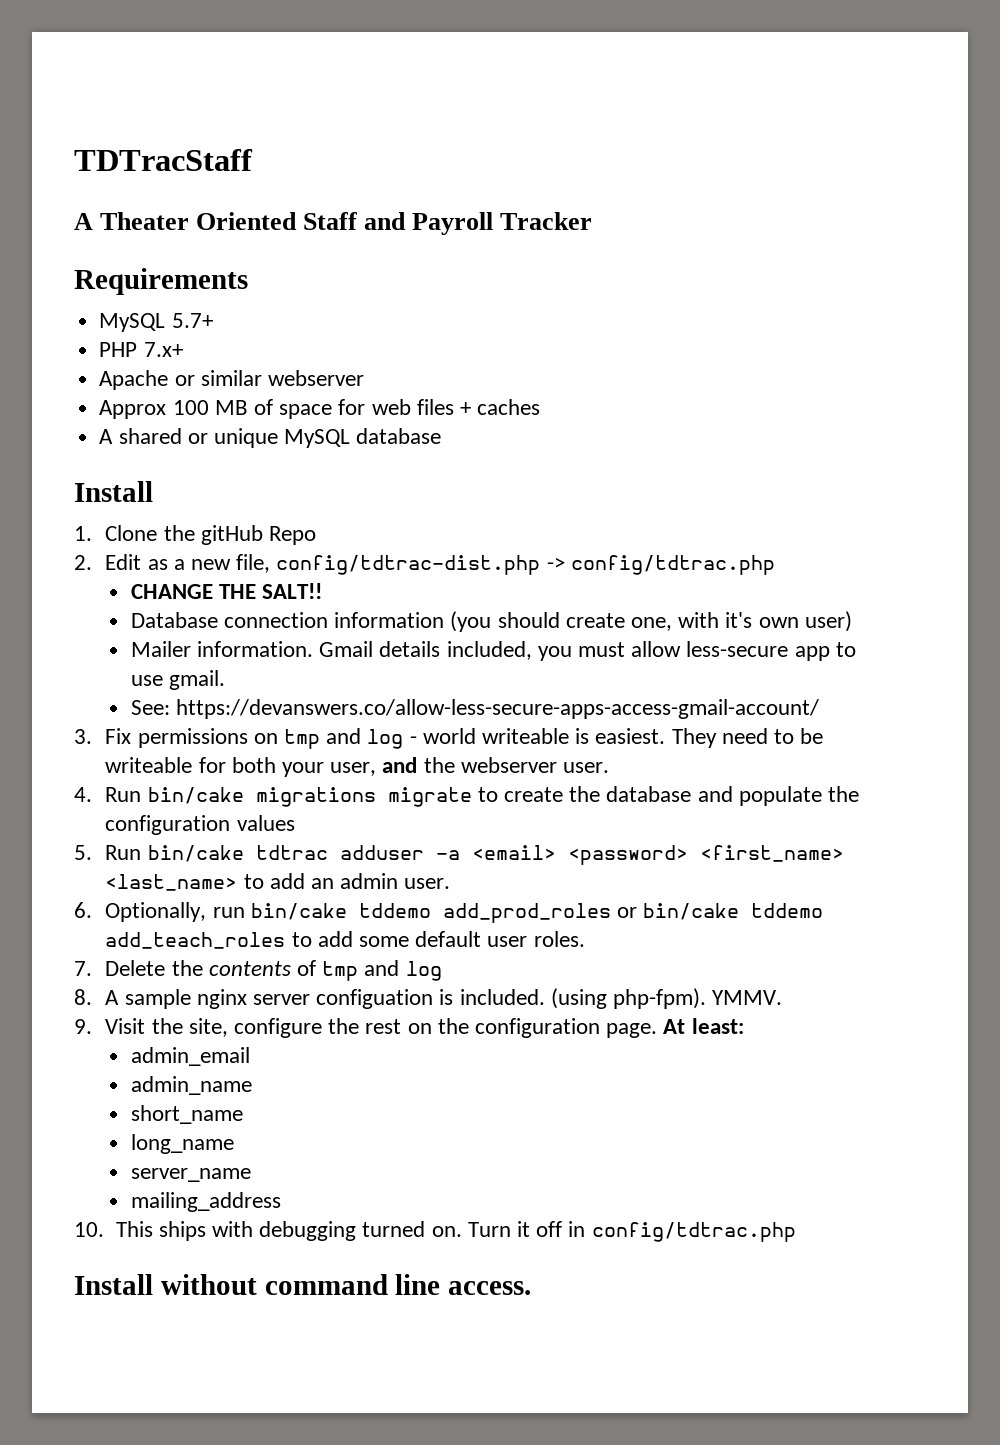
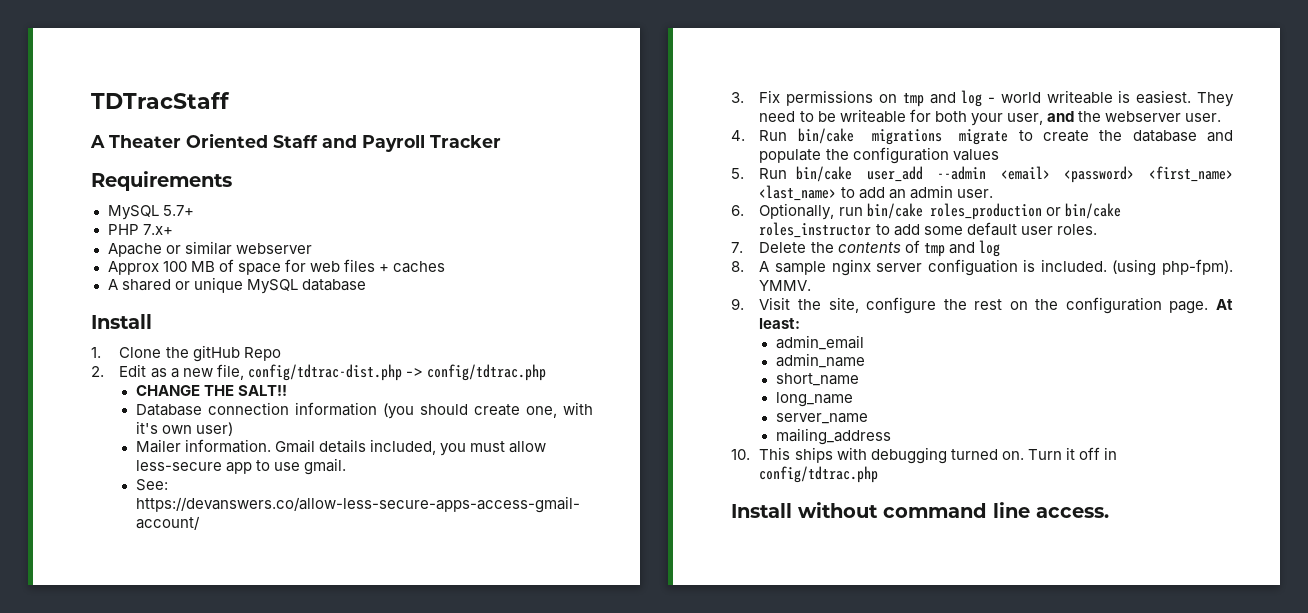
[255,845,460,860] tdtrac adduser -a -> [866,166,987,182] user_add --admin
[358,903,824,923] [105,932,286,949] tddemo add_prod_roles or bin/cake tddemo add_teach_roles -> [929,203,1121,220] [759,222,872,238] roles_production or bin/cake roles_instructor

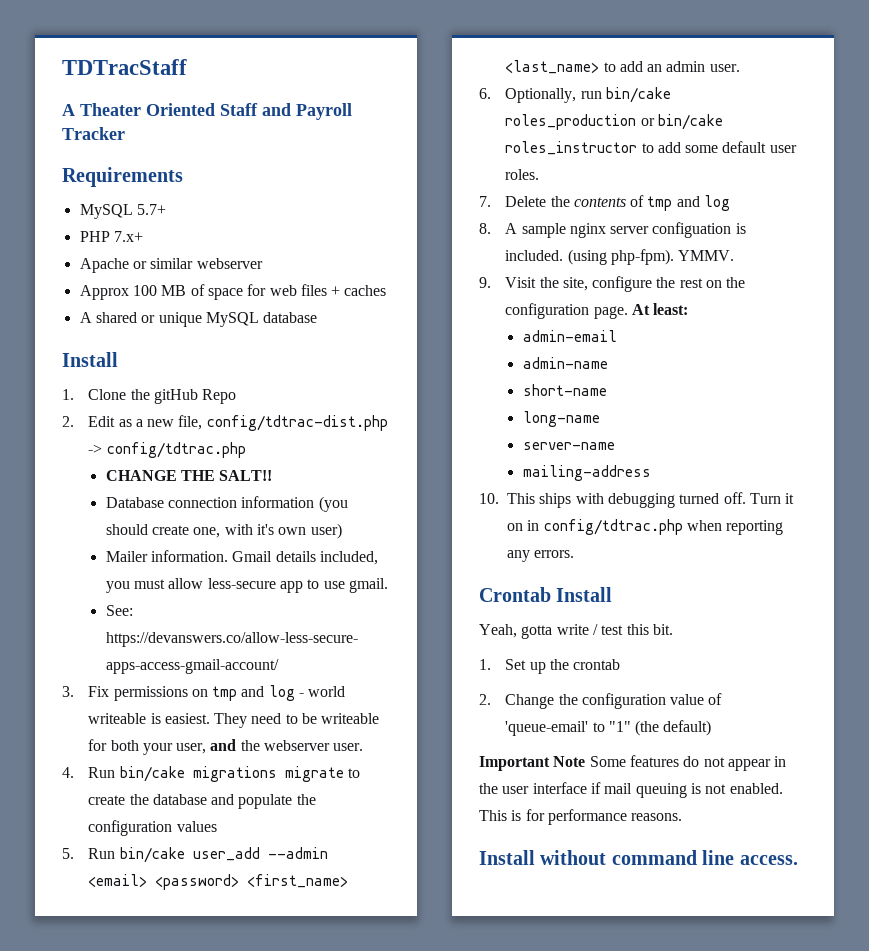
[775,335,864,350] [775,353,865,368] [775,373,859,386] [775,392,853,407] [775,413,868,424] [775,428,891,445] admin_email // admin_name // short_name // long_name // server_name // mailing_address -> [522,330,617,342] [522,357,608,369] [522,384,607,396] [522,411,600,427] [522,442,615,450] [522,465,651,481] admin-email // admin-name // short-name // long-name // server-name // mailing-address
[1001,451,1024,460] on. -> [723,492,746,504] off.
[1078,447,1100,460] off -> [507,523,523,531] on
(879, 474) none -> [686,520,784,535] [507,550,575,562] [479,587,613,602] [479,624,673,639] [479,659,621,674] [479,693,723,709] [505,720,712,736] [479,755,787,771] [479,782,783,798] [479,809,683,825] when reporting any errors. // Crontab Install // Yeah, gotta write / test this bit. // 1. Set up the crontab // 2. Change the configuration value of 'queue-email' to "1" (the default) // Important Note Some features do not appear in the user interface if mail queuing is not enabled. This is for performance reasons.

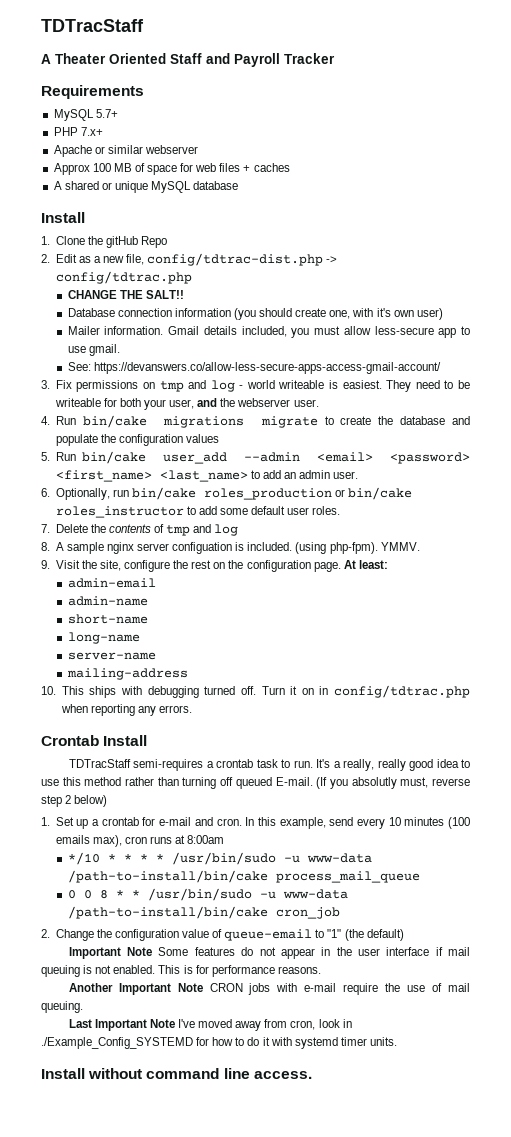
[479,624,673,639] Yeah, gotta write / test this bit. -> [68,759,470,771] [41,777,470,789] [41,795,108,807] TDTracStaff semi-requires a crontab task to run. It's a really, really good idea to use this method rather than turning off queued E-mail. (If you absolutly must, reverse step 2 below)
[549,659,621,670] the crontab -> [92,817,471,829] [55,835,225,847] [67,852,372,865] [67,870,420,883] [67,888,348,901] [67,906,340,919] a crontab for e-mail and cron. In this example, send every 10 minutes (100 emails max), cron runs at 8:00am // */10 * * * * /usr/bin/sudo -u www-data /path-to-install/bin/cake process_mail_queue // 0 0 8 * * /usr/bin/sudo -u www-data /path-to-install/bin/cake cron_job
[505,721,589,736] 'queue-email' -> [224,929,313,941] queue-email
(683, 817) none -> [68,983,470,995] [41,1001,83,1013] [68,1019,352,1031] [41,1037,397,1049] // Another Important Note CRON jobs with e-mail require the use of mail queuing. // Last Important Note I've moved away from cron, look in ./Example_Config_SYSTEMD for how to do it with systemd timer units.

